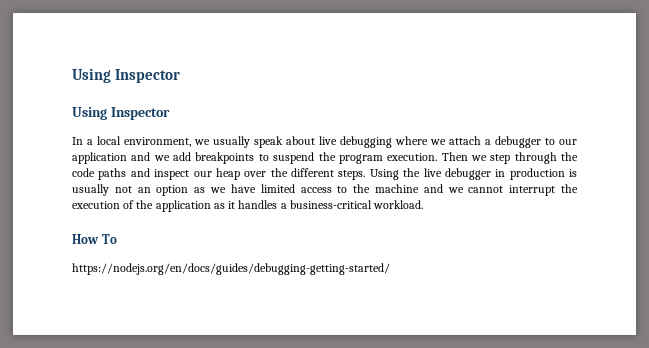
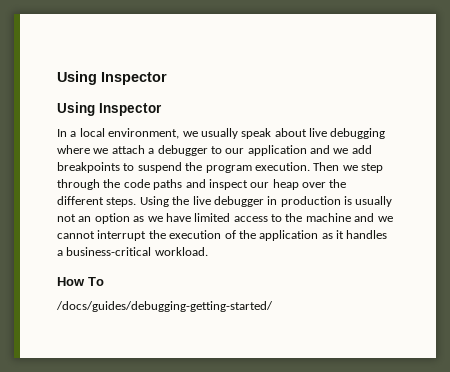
[72,263,390,275] https://nodejs.org/en/docs/guides/debugging-getting-started/ -> [56,301,273,312] /docs/guides/debugging-getting-started/

